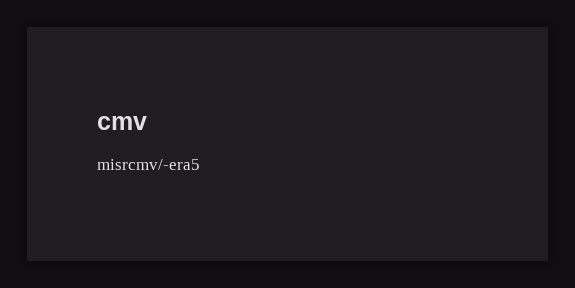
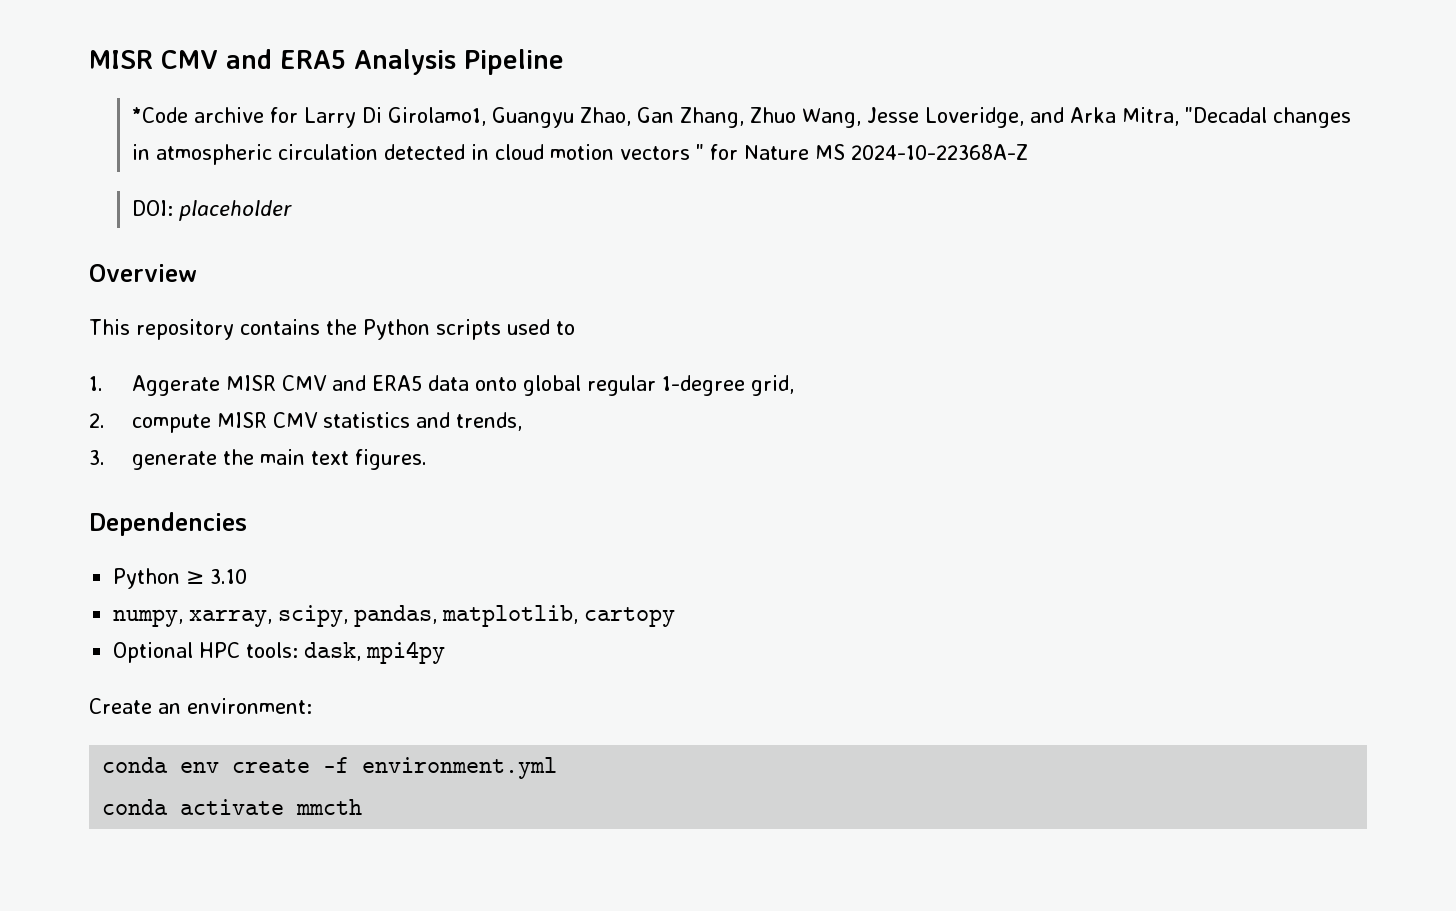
[97,116,147,130] [97,159,200,170] cmv // misrcmv/-era5 -> [89,49,564,75] [132,107,1352,128] [132,144,1029,165] [132,200,293,221] [89,264,197,282] [89,319,575,340] [89,375,795,396] [89,412,523,433] [89,449,428,470] [89,512,247,536] [113,568,248,589] [113,605,676,627] [113,641,446,664] [89,698,312,714] [102,757,558,779] [102,799,363,815] MISR CMV and ERA5 Analysis Pipeline // *Code archive for Larry Di Girolamo1, Guangyu Zhao, Gan Zhang, Zhuo Wang, Jesse Loveridge, and Arka Mitra, "Decadal changes in atmospheric circulation detected in cloud motion vectors " for Nature MS 2024-10-22368A-Z // DOI: placeholder // Overview // This repository contains the Python scripts used to // 1. Aggerate MISR CMV and ERA5 data onto global regular 1-degree grid, // 2. compute MISR CMV statistics and trends, // 3. generate the main text figures. // Dependencies // Python ≥ 3.10 // numpy, xarray, scipy, pandas, matplotlib, cartopy // Optional HPC tools: dask, mpi4py // Create an environment: // conda env create -f environment.yml // conda activate mmcth

